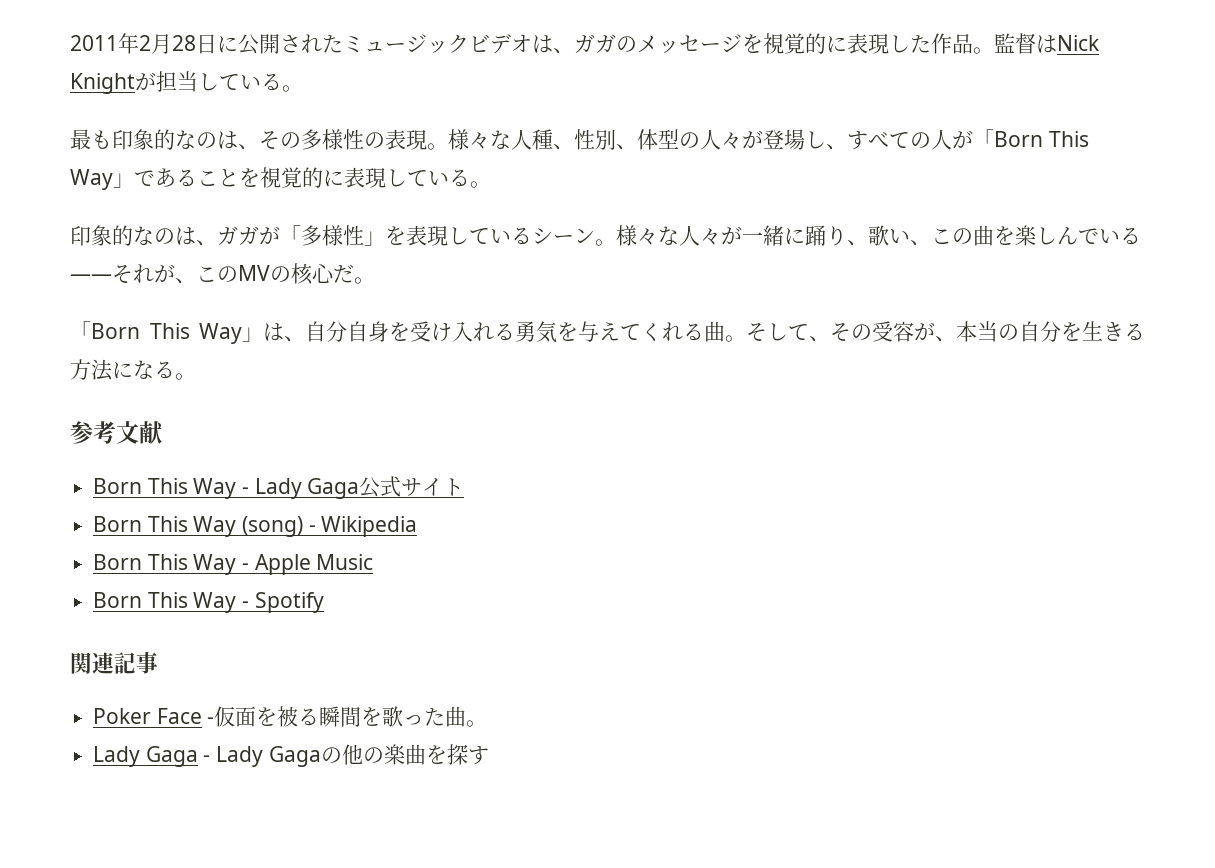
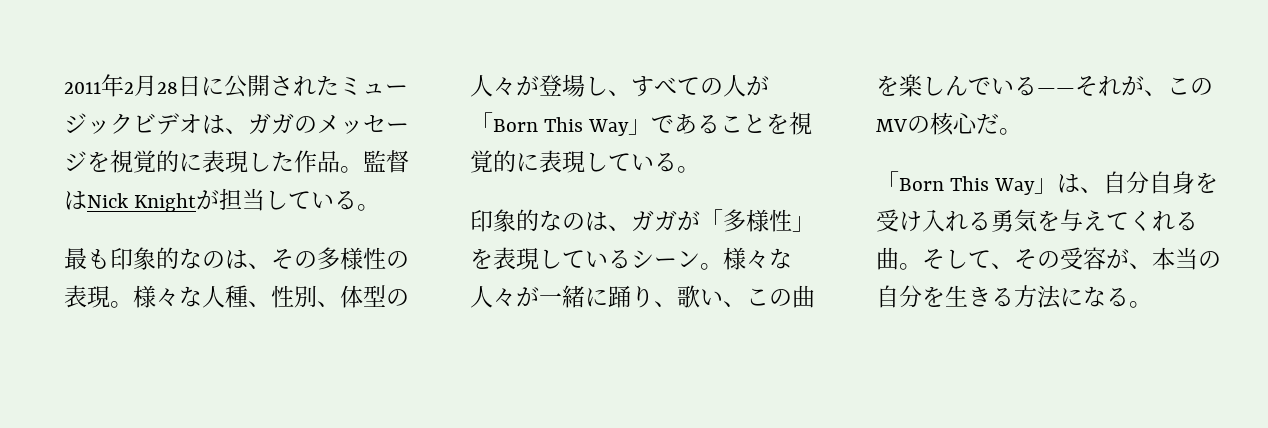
[70,421,164,444] [93,476,465,499] [93,516,418,537] [93,554,374,575] [93,592,324,613] [70,652,158,674] [93,706,488,727] [93,744,489,767] // 参考文献 // Born This Way - Lady Gaga公式サイト // Born This Way (song) - Wikipedia // Born This Way - Apple Music // Born This Way - Spotify // 関連記事 // Poker Face -仮面を被る瞬間を歌った曲。 // Lady Gaga - Lady Gagaの他の楽曲を探す -> (1152, 304) none

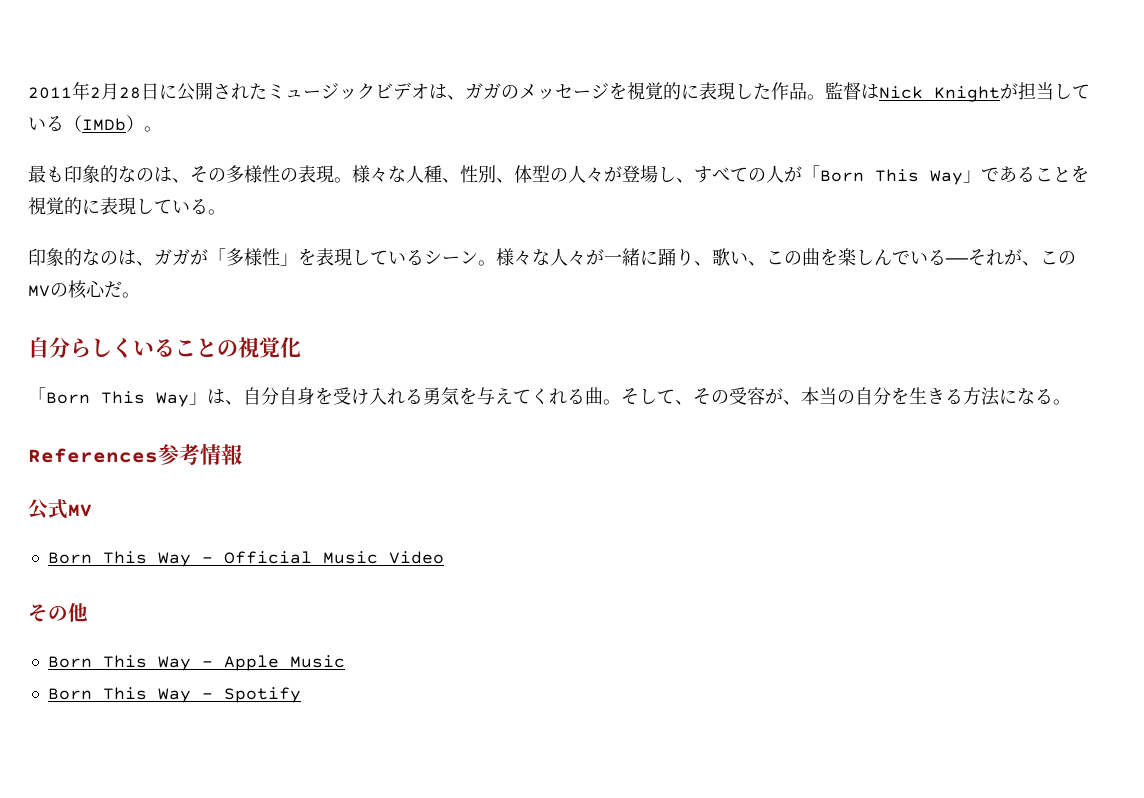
(358, 200) none -> [64,115,144,132] （IMDb）
(1022, 131) none -> [28,337,301,358] // 自分らしくいることの視覚化
(1152, 304) none -> [28,444,242,465] [28,499,92,520] [47,551,444,567] [28,603,88,622] [47,655,345,671] [47,687,301,703] // References参考情報 // 公式MV // Born This Way - Official Music Video // その他 // Born This Way - Apple Music // Born This Way - Spotify

